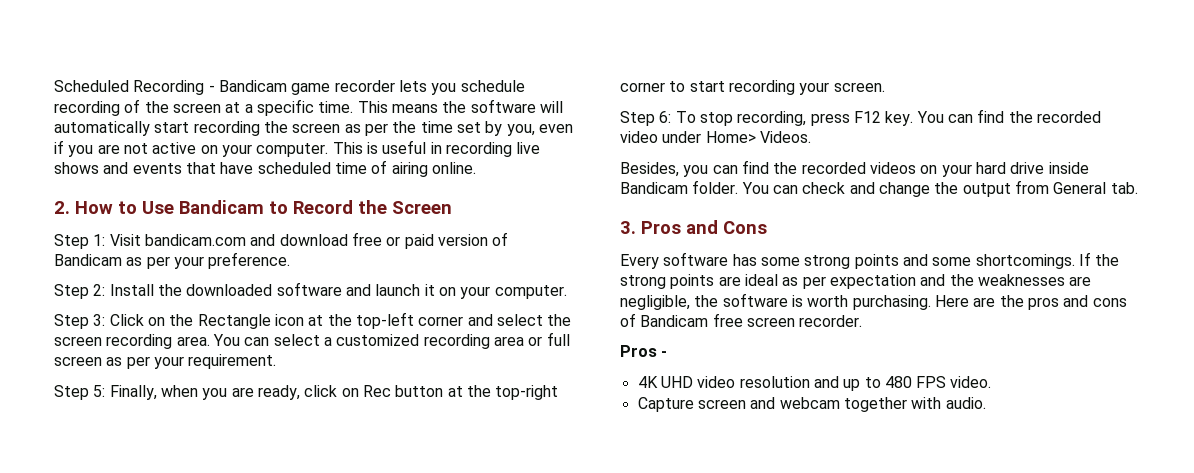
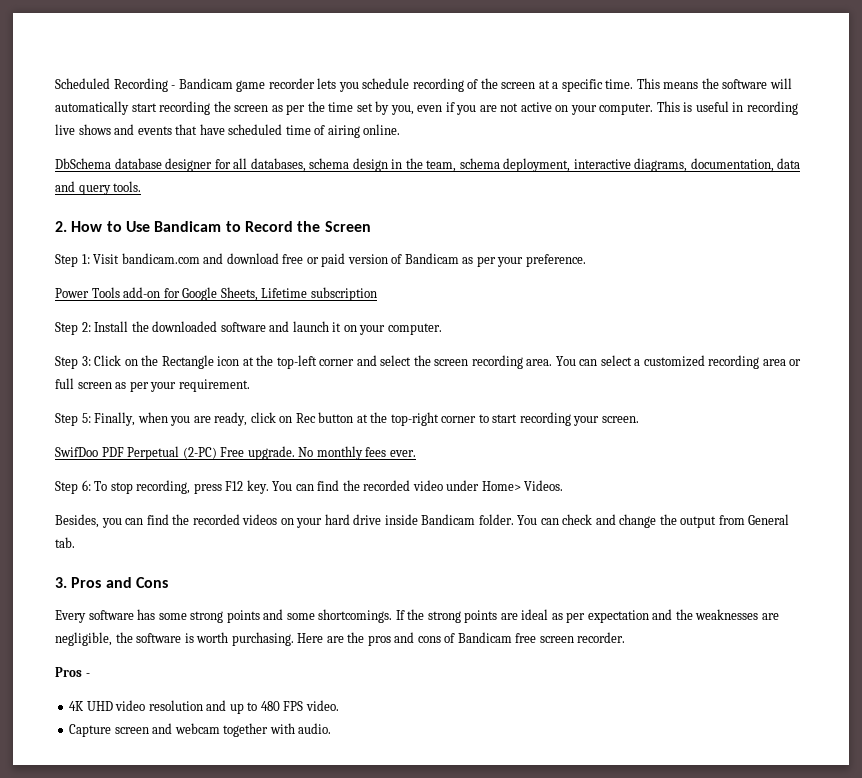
(476, 168) none -> [55,158,801,172] [55,181,142,195] // DbSchema database designer for all databases, schema design in the team, schema deployment, interactive diagrams, documentation, data and query tools.
(291, 260) none -> [55,287,377,301] // Power Tools add-on for Google Sheets, Lifetime subscription
(885, 87) none -> [55,446,416,460] // SwifDoo PDF Perpetual (2-PC) Free upgrade. No monthly fees ever.

